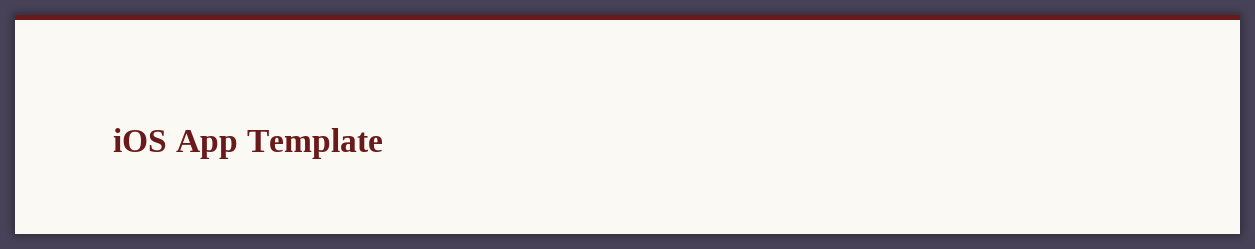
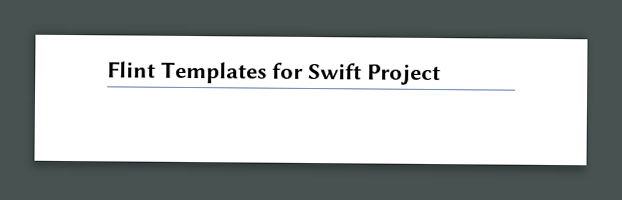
[113,128,384,159] iOS App Template -> [107,61,442,86] Flint Templates for Swift Project

